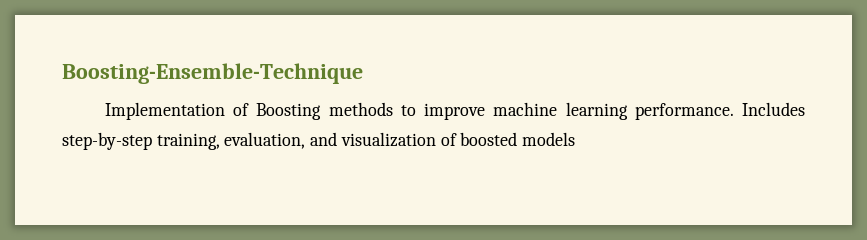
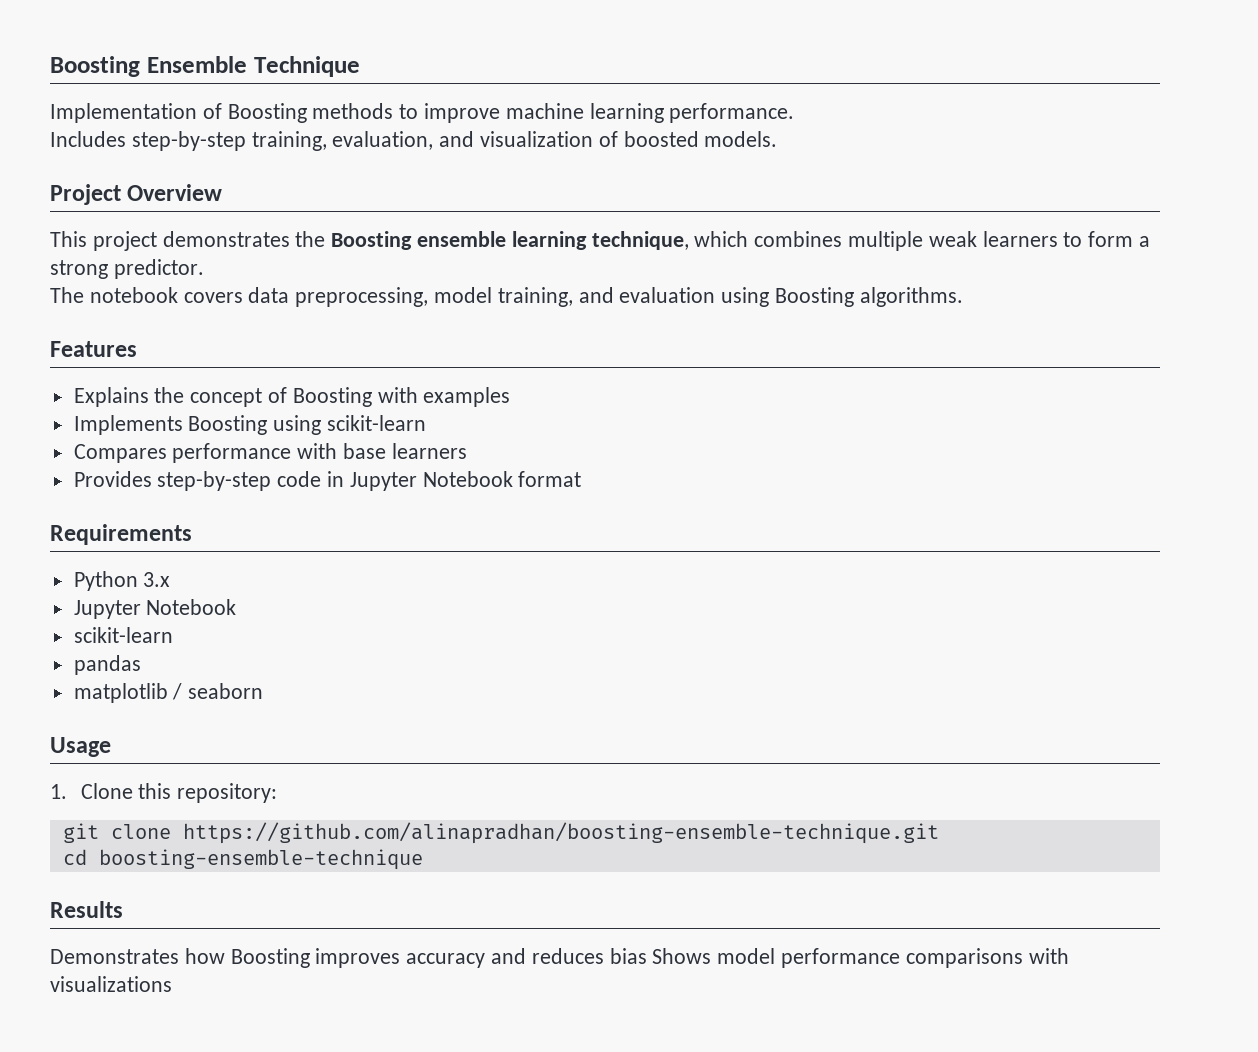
[62,63,363,84] Boosting-Ensemble-Technique -> [50,56,360,77] Boosting Ensemble Technique
(734, 111) none -> (795, 113) //
[522,132,576,146] models -> [704,131,778,147] [50,184,223,205] [50,231,1151,251] [50,259,204,279] [50,287,963,307] [50,341,137,357] [73,387,511,407] [73,415,427,435] [73,443,467,463] [73,471,582,491] [50,524,192,545] [73,571,171,591] [73,599,237,619] [73,627,173,643] [73,655,141,675] [73,683,264,703] [50,737,111,757] [50,783,278,803] [62,822,939,844] [62,849,423,870] [50,901,123,918] [50,948,1069,968] [50,976,172,992] models. // Project Overview // This project demonstrates the Boosting ensemble learning technique, which combines multiple weak learners to form a strong predictor. // The notebook covers data preprocessing, model training, and evaluation using Boosting algorithms. // Features // Explains the concept of Boosting with examples // Implements Boosting using scikit-learn // Compares performance with base learners // Provides step-by-step code in Jupyter Notebook format // Requirements // Python 3.x // Jupyter Notebook // scikit-learn // pandas // matplotlib / seaborn // Usage // 1. Clone this repository: // git clone https://github.com/alinapradhan/boosting-ensemble-technique.git // cd boosting-ensemble-technique // Results // Demonstrates how Boosting improves accuracy and reduces bias Shows model performance comparisons with visualizations

